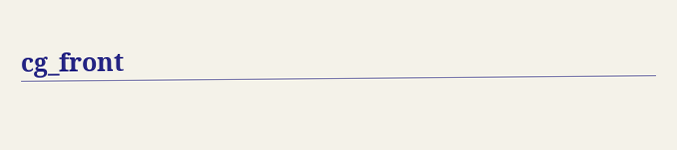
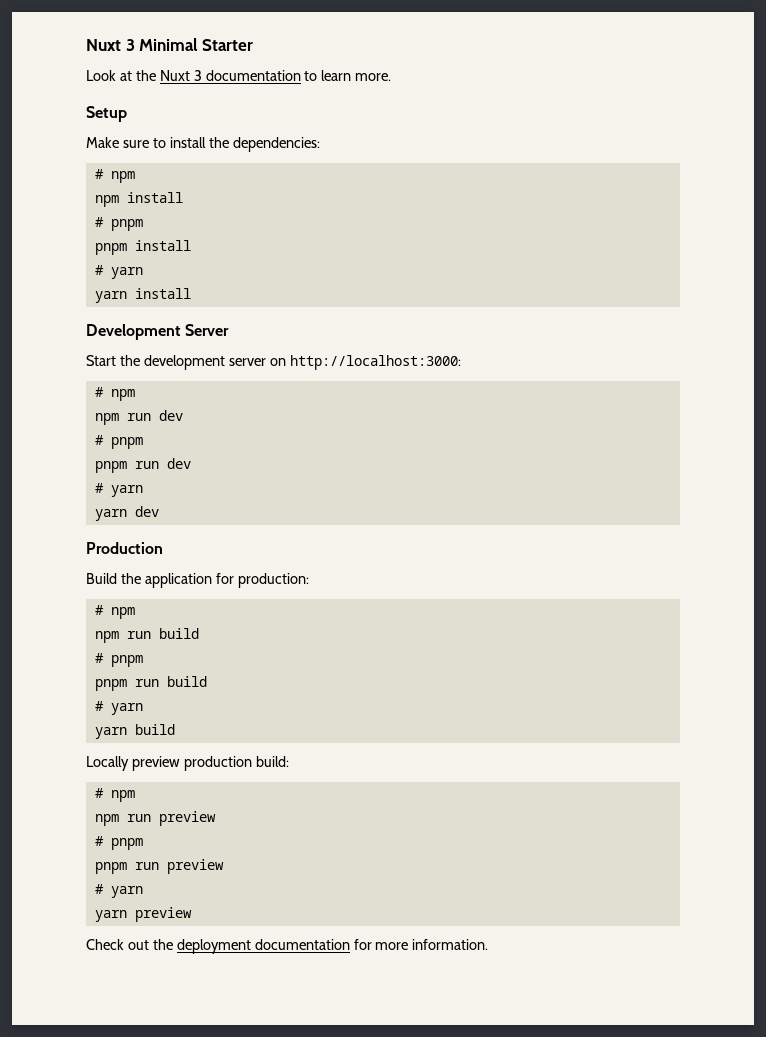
[20,51,125,78] cg_front -> [86,38,253,51] [86,70,392,81] [86,106,127,122] [86,137,320,152] [94,169,135,183] [94,192,183,207] [94,217,143,231] [94,240,191,255] [94,265,143,279] [94,288,191,303] [86,324,230,340] [86,355,461,370] [94,387,135,401] [94,410,183,425] [94,435,143,449] [94,458,191,473] [94,483,143,497] [94,506,159,521] [86,542,163,554] [86,573,309,588] [94,605,135,619] [94,628,199,643] [94,653,143,667] [94,676,207,691] [94,701,143,715] [94,724,175,739] [86,756,289,771] [94,788,135,802] [94,811,216,826] [94,836,143,850] [94,859,224,874] [94,884,143,898] [94,907,192,922] [86,939,489,954] Nuxt 3 Minimal Starter // Look at the Nuxt 3 documentation to learn more. // Setup // Make sure to install the dependencies: // # npm // npm install // # pnpm // pnpm install // # yarn // yarn install // Development Server // Start the development server on http://localhost:3000: // # npm // npm run dev // # pnpm // pnpm run dev // # yarn // yarn dev // Production // Build the application for production: // # npm // npm run build // # pnpm // pnpm run build // # yarn // yarn build // Locally preview production build: // # npm // npm run preview // # pnpm // pnpm run preview // # yarn // yarn preview // Check out the deployment documentation for more information.

